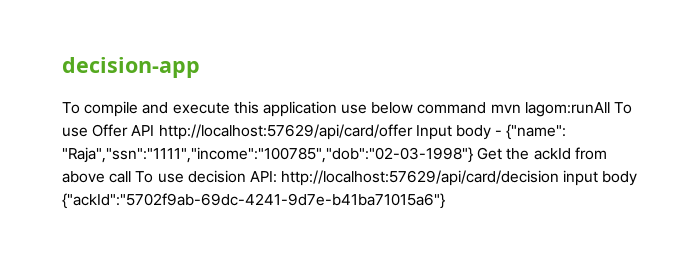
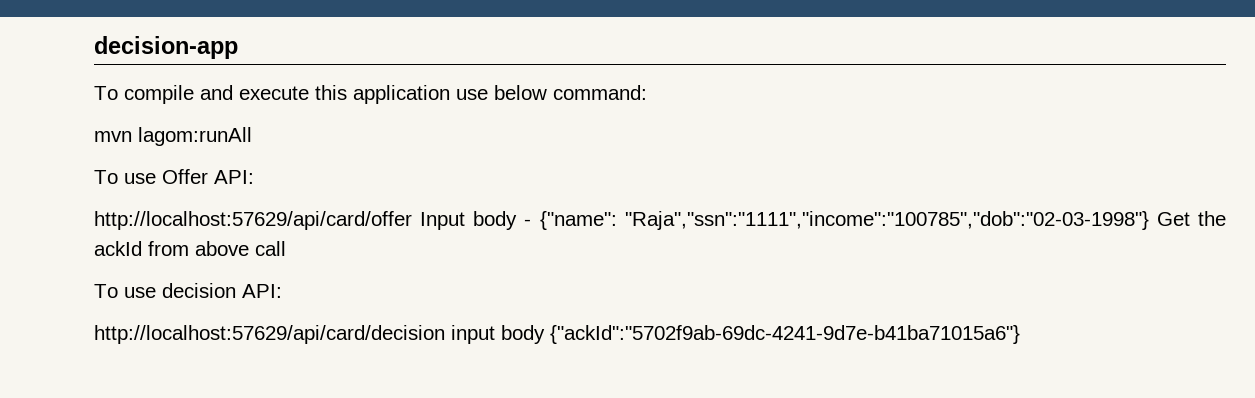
[417,102,487,114] command -> [553,85,647,100] command: //
(610, 109) none -> (252, 136) //
[131,125,155,136] API -> [214,170,254,184] API: //
(132, 177) none -> (286, 248) //
(277, 177) none -> (282, 291) //

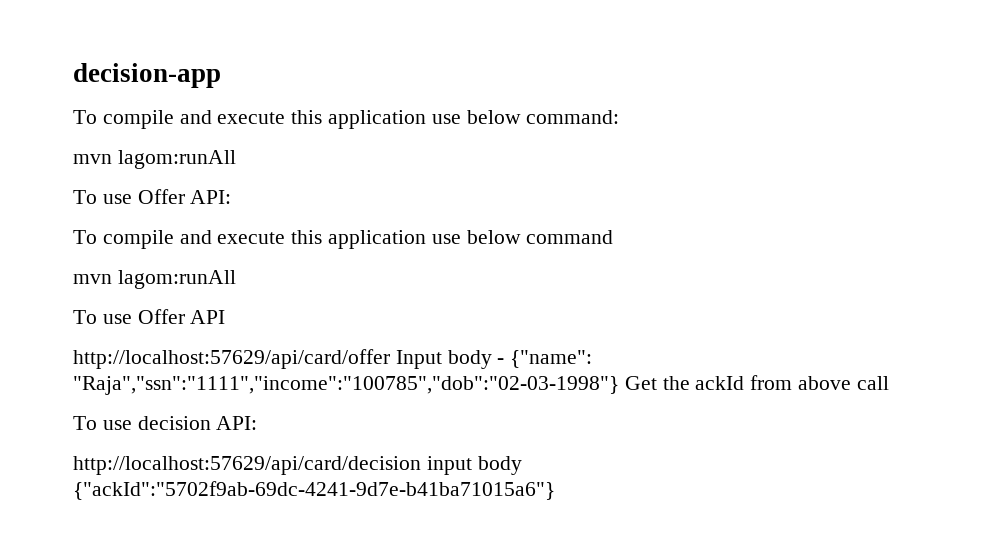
(254, 177) none -> [73,230,614,249] [73,270,236,289] [73,309,226,324] // To compile and execute this application use below command // mvn lagom:runAll // To use Offer API

